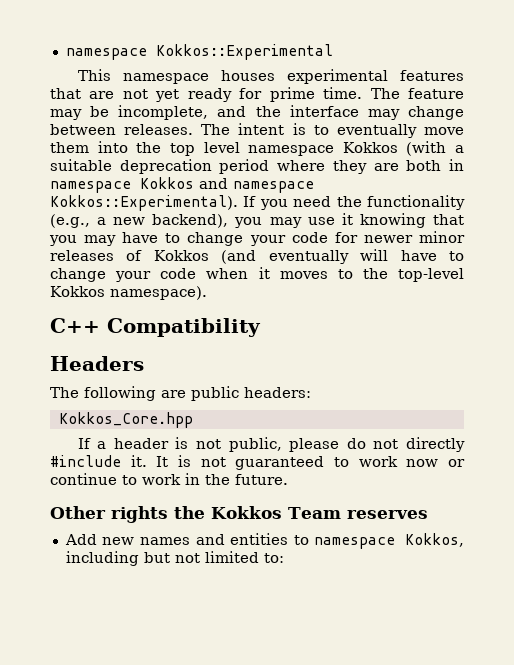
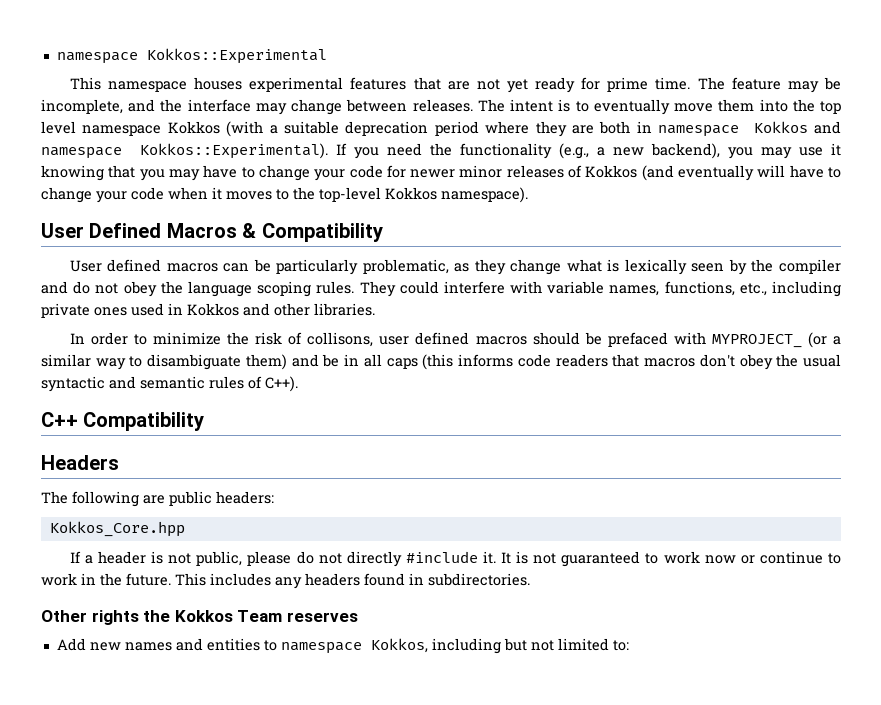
(207, 293) none -> [41,223,383,242] [69,259,842,275] [41,281,841,297] [41,303,375,318] [69,332,841,348] [41,354,841,370] [41,376,298,392] // User Defined Macros & Compatibility // User defined macros can be particularly problematic, as they change what is lexically seen by the compiler and do not obey the language scoping rules. They could interfere with variable names, functions, etc., including private ones used in Kokkos and other libraries. // In order to minimize the risk of collisons, user defined macros should be prefaced with MYPROJECT_ (or a similar way to disambiguate them) and be in all caps (this informs code readers that macros don't obey the usual syntactic and semantic rules of C++).
(288, 479) none -> [175,573,530,589] This includes any headers found in subdirectories.

